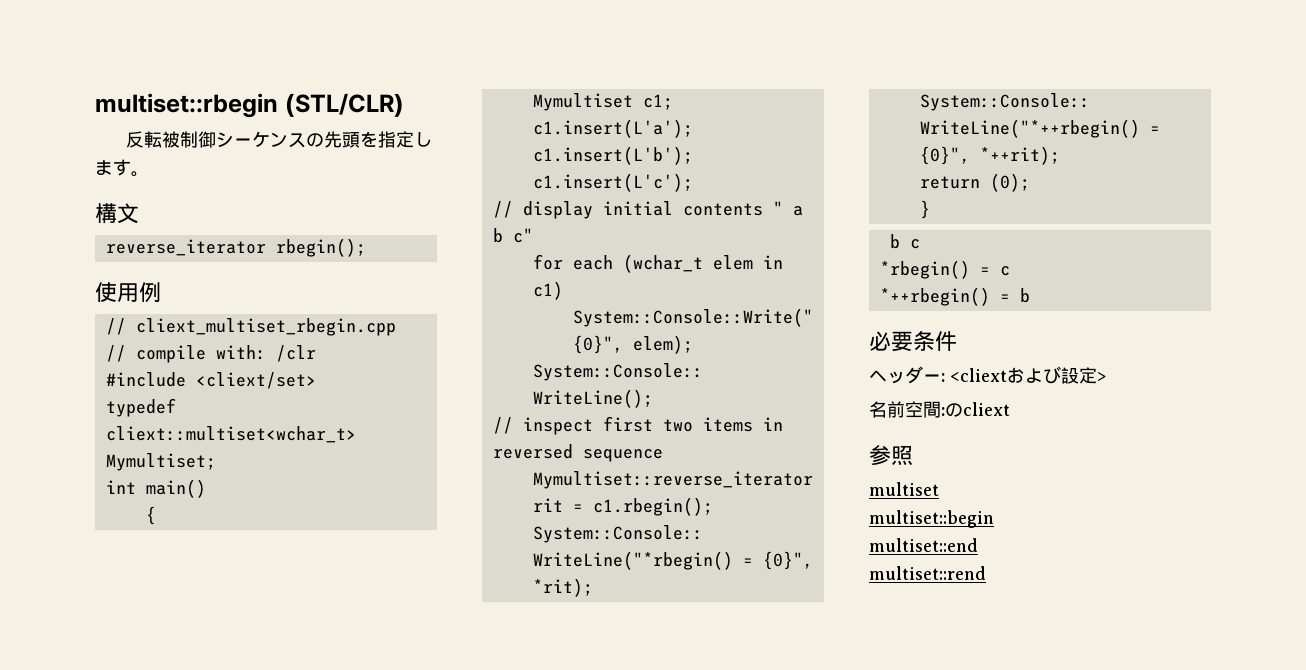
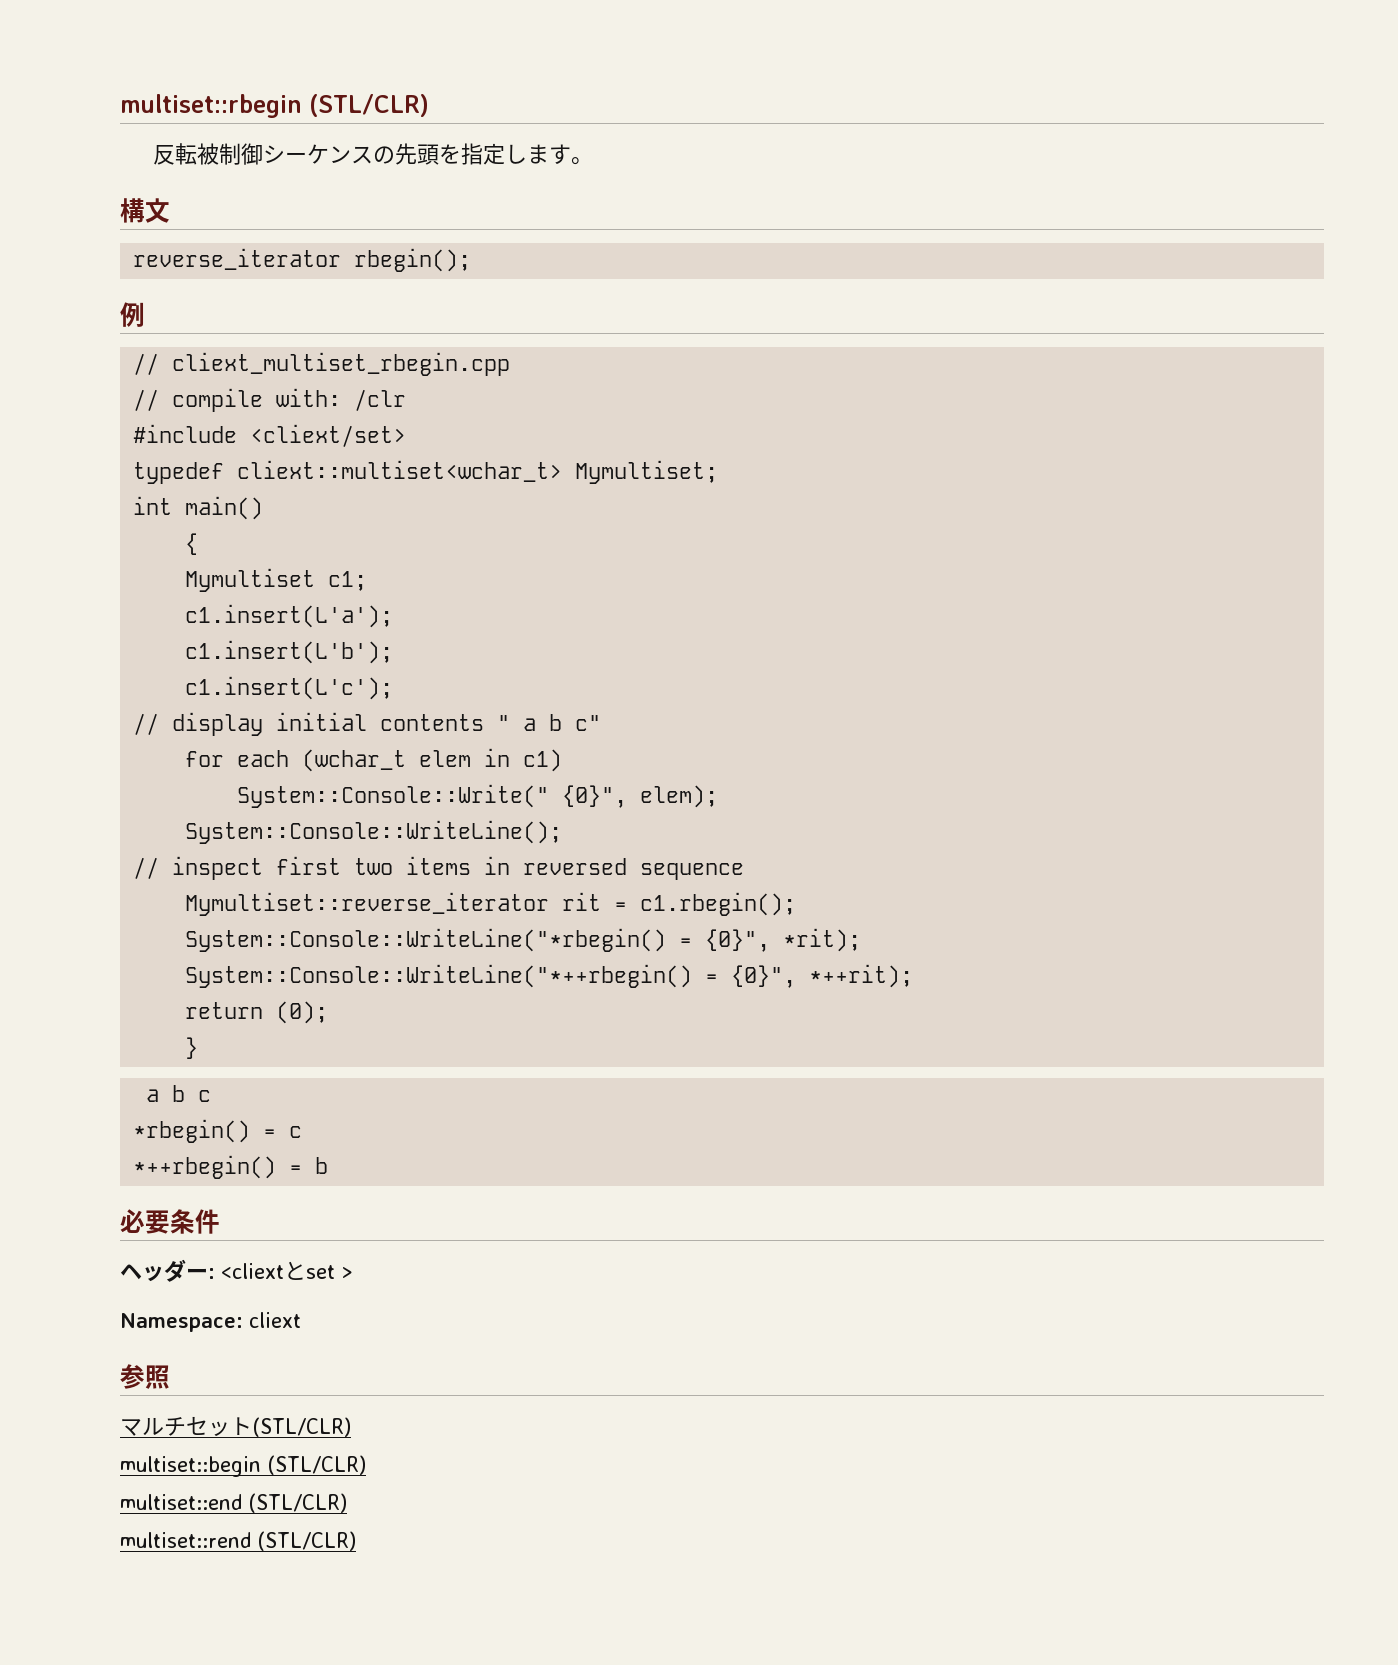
[95,282,139,302] 使用 -> (472, 260) none
(930, 209) none -> [146,1089,160,1102] a
[1007,366,1097,384] および設定 -> [284,1261,335,1280] とset
[869,401,963,418] 名前空間:の -> [120,1313,243,1332] Namespace:
[869,482,939,496] multiset -> [120,1416,351,1437] マルチセット(STL/CLR)
(994, 519) none -> [267,1455,366,1475] (STL/CLR)
(978, 545) none -> [248,1493,347,1513] (STL/CLR)
(986, 573) none -> [257,1531,356,1551] (STL/CLR)

